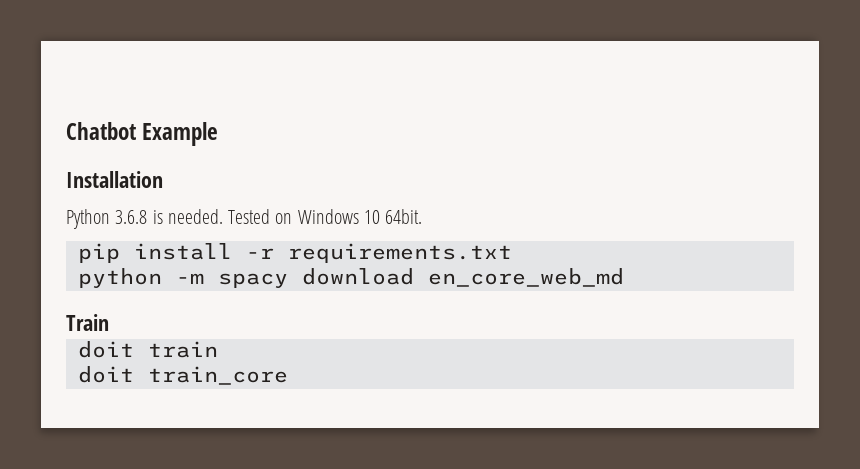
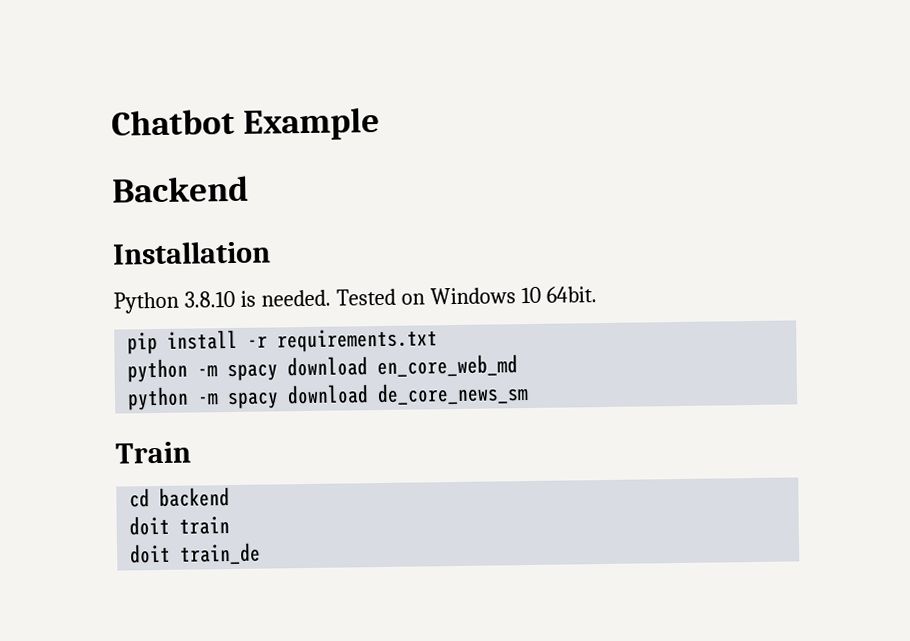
(219, 134) none -> [112,175,249,203] // Backend
[115,210,148,224] 3.6.8 -> [183,290,235,308] 3.8.10
(624, 277) none -> [127,382,530,411] // python -m spacy download de_core_news_sm
(109, 322) none -> [129,487,231,508] // cd backend
[147,366,288,385] train_core -> [179,542,262,565] train_de

